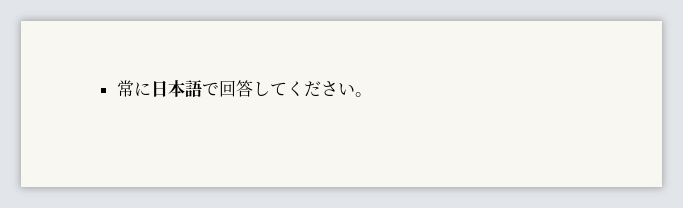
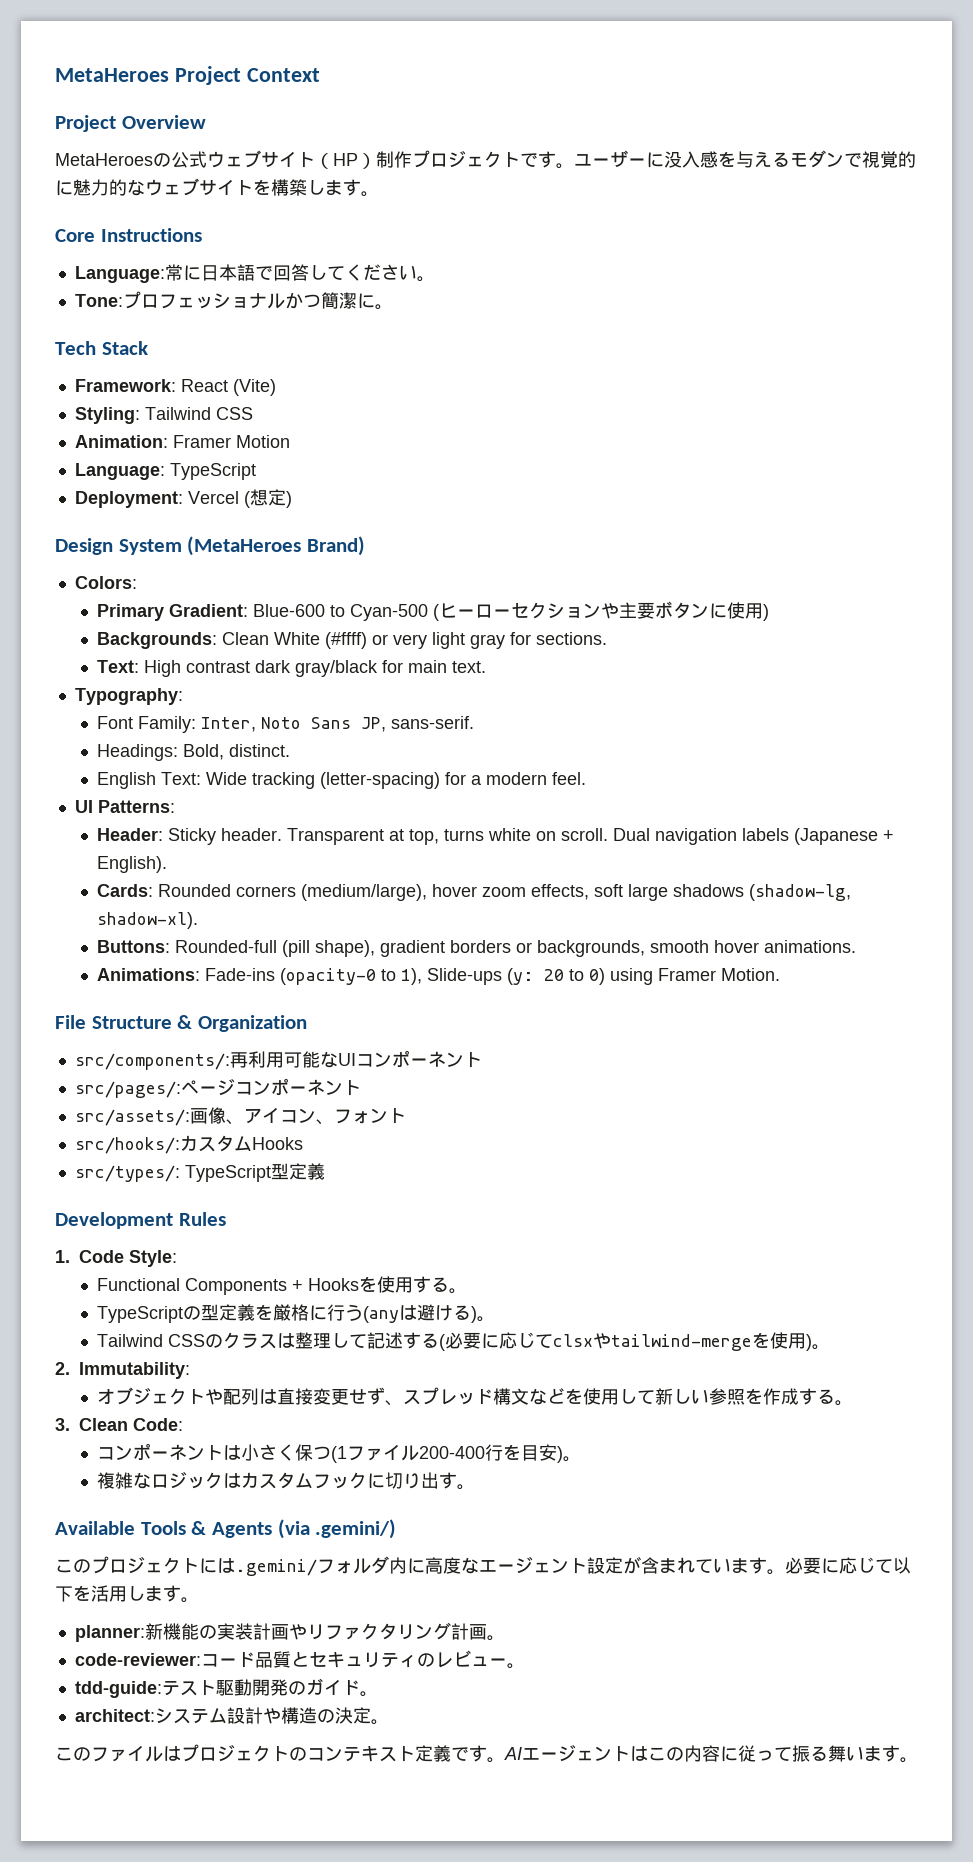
(116, 88) none -> [55,66,320,85] [55,115,206,132] [55,150,916,169] [55,178,379,197] [55,228,202,242] [74,266,165,283] MetaHeroes Project Context // Project Overview // MetaHeroesの公式ウェブサイト（HP）制作プロジェクトです。ユーザーに没入感を与えるモダンで視覚的に魅力的なウェブサイトを構築します。 // Core Instructions // Language:
(372, 94) none -> [74,291,393,310] [55,341,148,355] [74,379,276,396] [74,407,253,424] [74,435,290,448] [74,463,256,480] [74,489,292,508] [55,536,366,556] [74,576,137,589] [97,601,770,621] [97,632,608,649] [97,660,487,677] [74,688,183,705] [97,716,475,733] [97,744,291,761] [97,772,587,789] [74,800,175,813] [97,828,895,845] [97,856,168,873] [97,884,852,901] [97,912,199,929] [97,940,857,957] [97,968,781,985] [55,1015,308,1032] [74,1050,482,1070] [74,1078,361,1098] [74,1107,406,1126] [74,1135,303,1154] [74,1163,325,1182] [55,1212,226,1229] [55,1250,177,1267] [97,1276,468,1295] [97,1304,496,1323] [97,1332,831,1351] [55,1362,190,1379] [97,1387,854,1406] [55,1418,183,1431] [97,1443,582,1463] [97,1472,476,1490] [55,1519,397,1539] [55,1556,911,1576] [55,1585,199,1603] [74,1622,505,1642] [74,1650,525,1669] [74,1678,378,1698] [74,1707,389,1725] [55,1744,918,1763] // Tone:プロフェッショナルかつ簡潔に。 // Tech Stack // Framework: React (Vite) // Styling: Tailwind CSS // Animation: Framer Motion // Language: TypeScript // Deployment: Vercel (想定) // Design System (MetaHeroes Brand) // Colors: // Primary Gradient: Blue-600 to Cyan-500 (ヒーローセクションや主要ボタンに使用) // Backgrounds: Clean White (#ffff) or very light gray for sections. // Text: High contrast dark gray/black for main text. // Typography: // Font Family: Inter, Noto Sans JP, sans-serif. // Headings: Bold, distinct. // English Text: Wide tracking (letter-spacing) for a modern feel. // UI Patterns: // Header: Sticky header. Transparent at top, turns white on scroll. Dual navigation labels (Japanese + English). // Cards: Rounded corners (medium/large), hover zoom effects, soft large shadows (shadow-lg, shadow-xl). // Buttons: Rounded-full (pill shape), gradient borders or backgrounds, smooth hover animations. // Animations: Fade-ins (opacity-0 to 1), Slide-ups (y: 20 to 0) using Framer Motion. // File Structure & Organization // src/components/:再利用可能なUIコンポーネント // src/pages/:ページコンポーネント // src/assets/:画像、アイコン、フォント // src/hooks/:カスタムHooks // src/types/: TypeScript型定義 // Development Rules // 1. Code Style: // Functional Components + Hooksを使用する。 // TypeScriptの型定義を厳格に行う(anyは避ける)。 // Tailwind CSSのクラスは整理して記述する(必要に応じてclsxやtailwind-mergeを使用)。 // 2. Immutability: // オブジェクトや配列は直接変更せず、スプレッド構文などを使用して新しい参照を作成する。 // 3. Clean Code: // コンポーネントは小さく保つ(1ファイル200-400行を目安)。 // 複雑なロジックはカスタムフックに切り出す。 // Available Tools & Agents (via .gemini/) // このプロジェクトには.gemini/フォルダ内に高度なエージェント設定が含まれています。必要に応じて以下を活用します。 // planner:新機能の実装計画やリファクタリング計画。 // code-reviewer:コード品質とセキュリティのレビュー。 // tdd-guide:テスト駆動開発のガイド。 // architect:システム設計や構造の決定。 // このファイルはプロジェクトのコンテキスト定義です。AIエージェントはこの内容に従って振る舞います。

